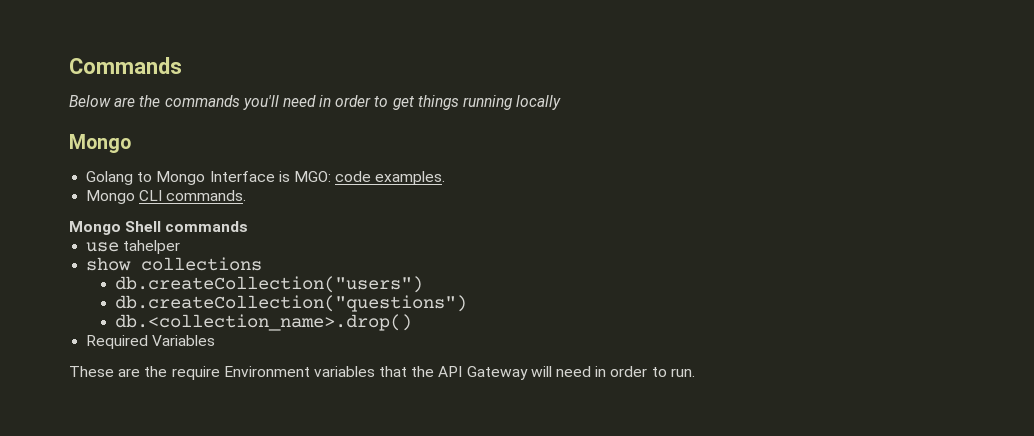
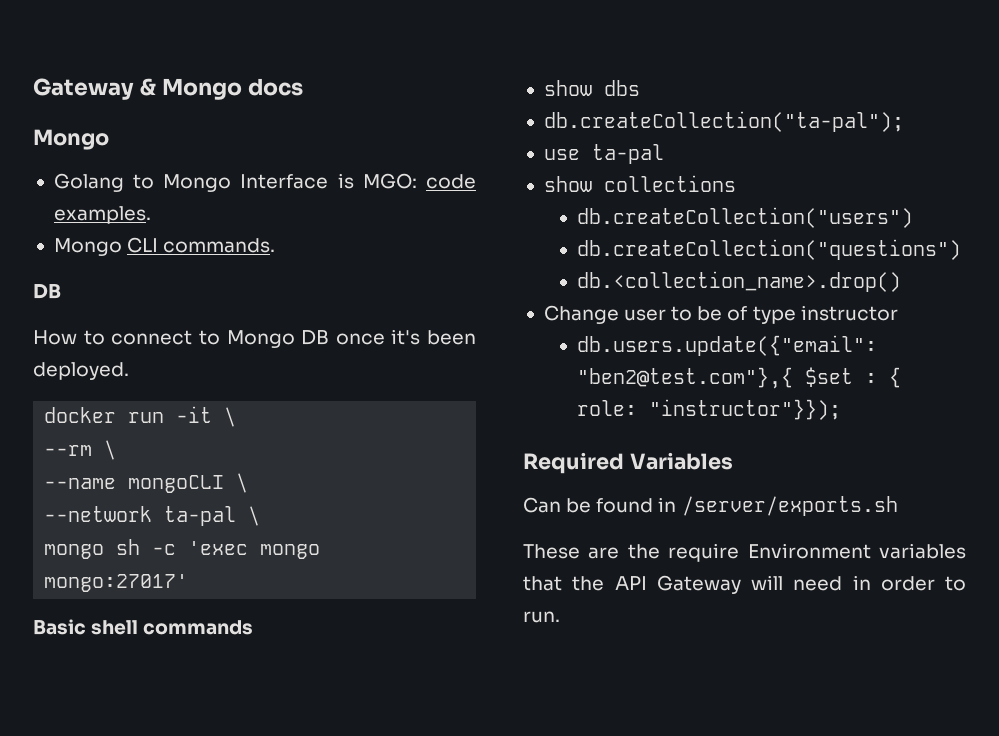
[69,57,182,74] [69,95,562,110] Commands // Below are the commands you'll need in order to get things running locally -> [33,78,303,100] Gateway & Mongo docs
[69,221,249,235] Mongo Shell commands -> [33,284,61,299] [33,329,476,348] [33,362,129,380] [44,406,237,427] [44,440,117,460] [44,473,249,493] [44,506,261,526] [44,539,321,559] [44,574,189,592] [33,619,254,635] [543,80,640,96] [543,111,904,132] DB // How to connect to Mongo DB once it's been deployed. // docker run -it \ // --rm \ // --name mongoCLI \ // --network ta-pal \ // mongo sh -c 'exec mongo mongo:27017' // Basic shell commands // show dbs // db.createCollection("ta-pal");
[123,240,181,254] tahelper -> [591,144,664,164] ta-pal
[86,335,216,349] Required Variables -> [543,305,898,324] [577,335,878,356] [577,367,902,389] [577,399,842,420] [523,452,733,474] [523,496,898,516] Change user to be of type instructor // db.users.update({"email": "ben2@test.com"},{ $set : { role: "instructor"}}); // Required Variables // Can be found in /server/exports.sh

